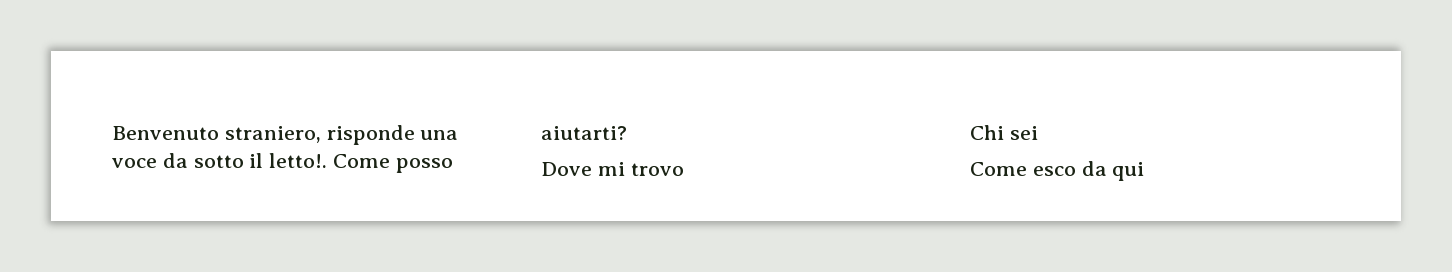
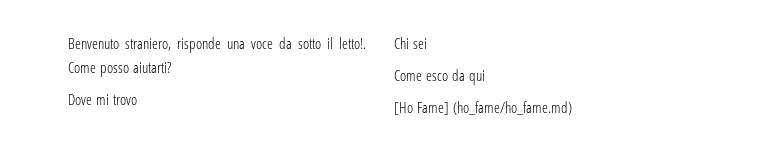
(1145, 171) none -> [394,101,573,115] // [Ho Fame] (ho_fame/ho_fame.md)

